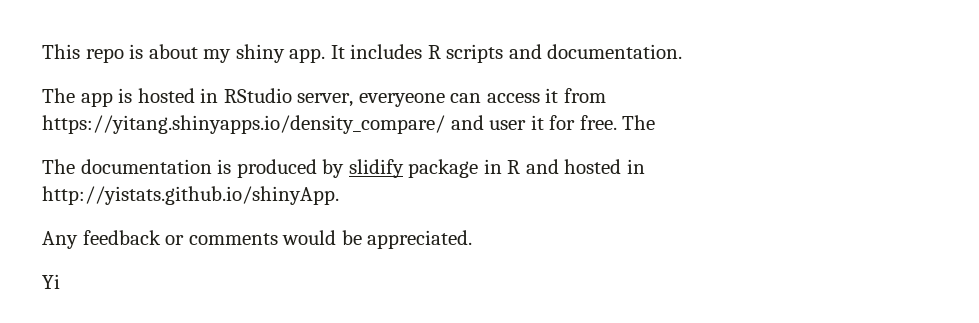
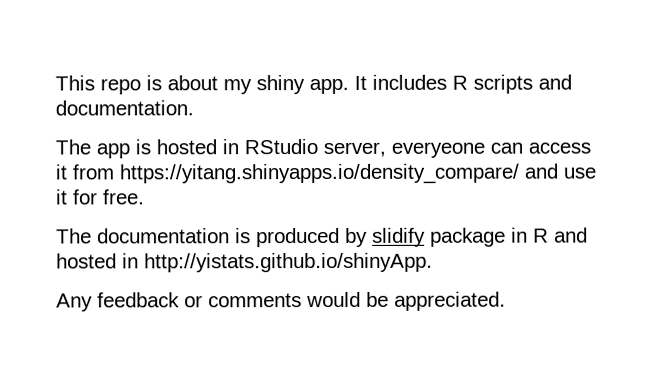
[489,120,527,130] user -> [563,167,596,179] use
[622,115,656,130] The -> (145, 197) none
[42,274,60,289] // Yi -> (506, 301) none

